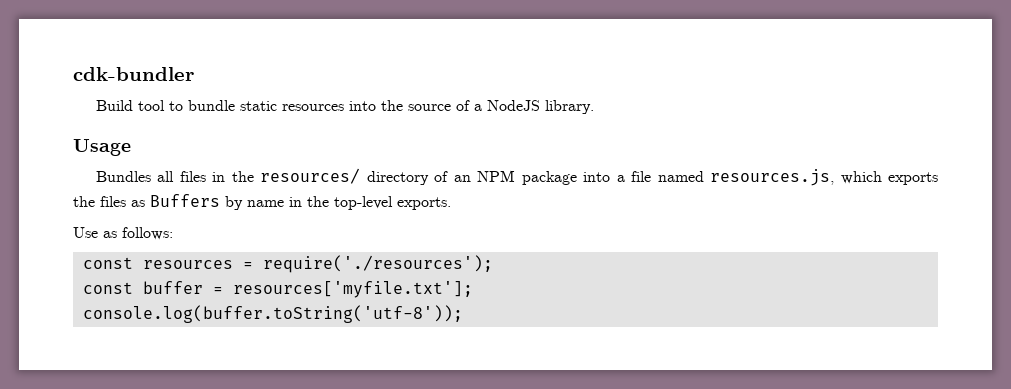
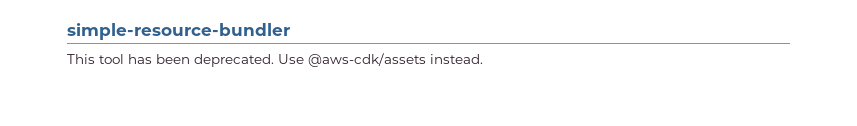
[73,67,194,81] [95,100,594,114] [73,139,131,156] [95,168,938,186] [73,194,451,210] [73,227,173,240] [82,255,493,273] [82,281,473,298] [82,305,463,323] cdk-bundler // Build tool to bundle static resources into the source of a NodeJS library. // Usage // Bundles all files in the resources/ directory of an NPM package into a file named resources.js, which exports the files as Buffers by name in the top-level exports. // Use as follows: // const resources = require('./resources'); // const buffer = resources['myfile.txt']; // console.log(buffer.toString('utf-8')); -> [67,23,290,40] [67,53,483,67] simple-resource-bundler // This tool has been deprecated. Use @aws-cdk/assets instead.

